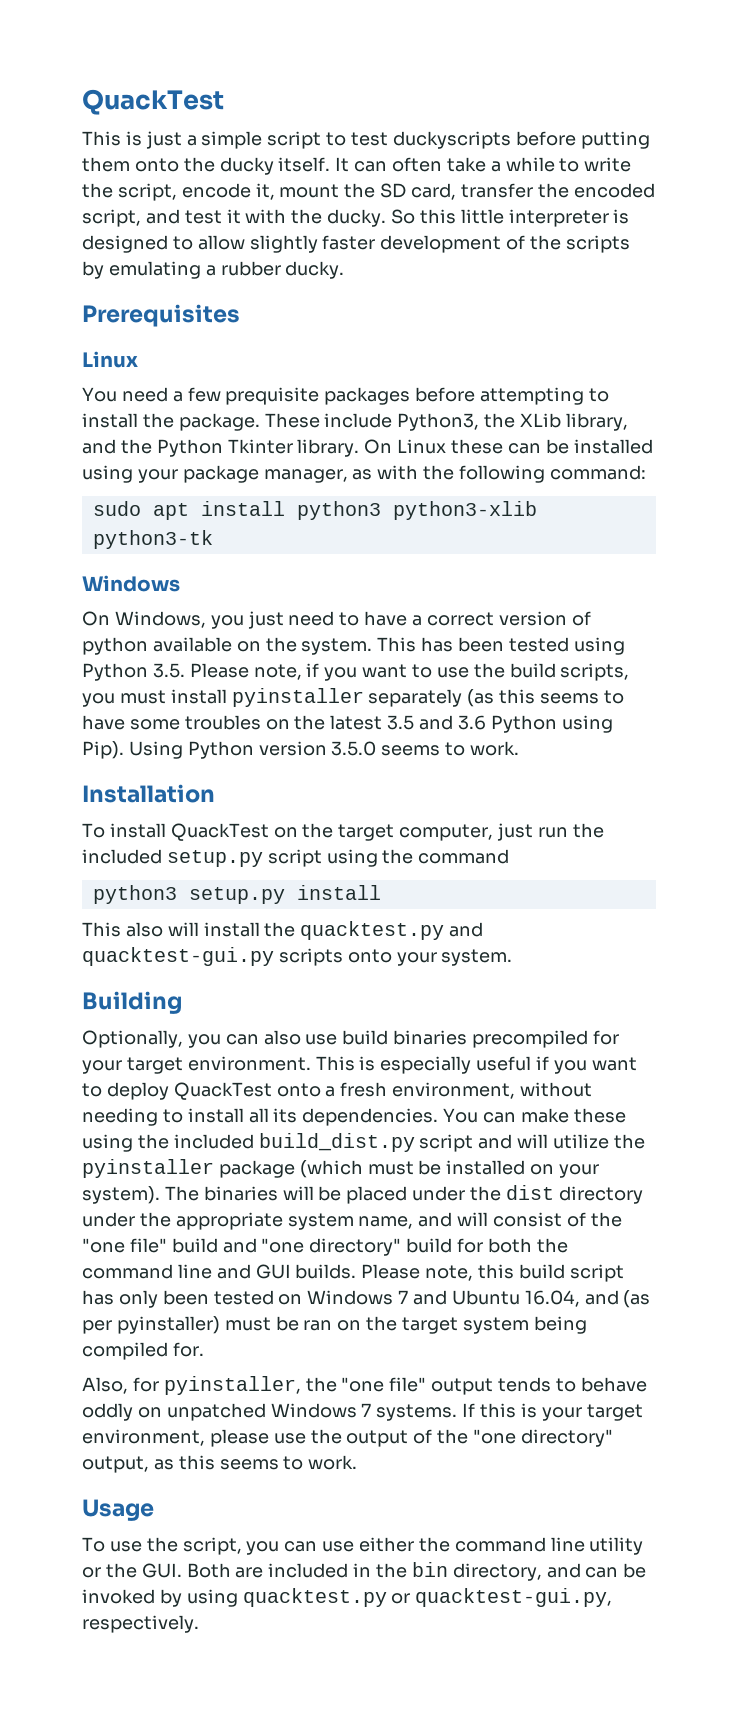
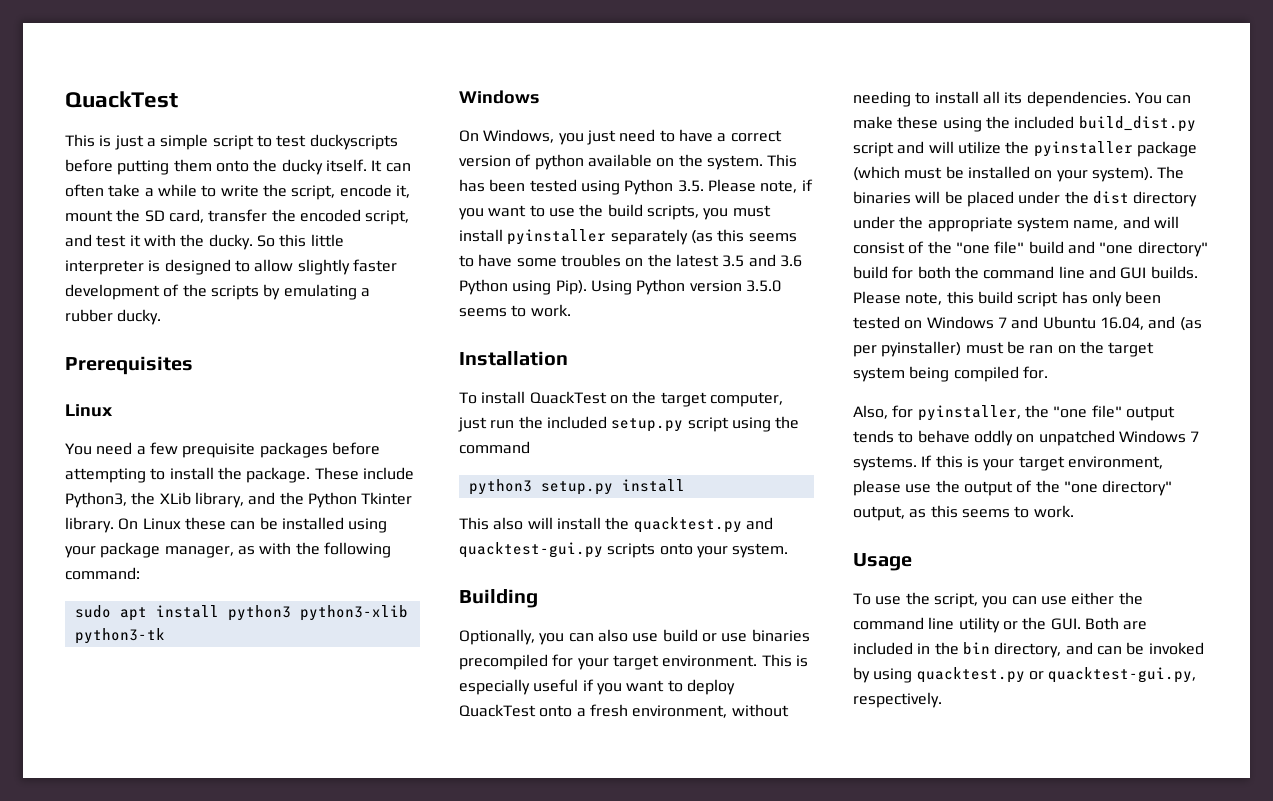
(389, 1037) none -> [701,633,748,642] or use

